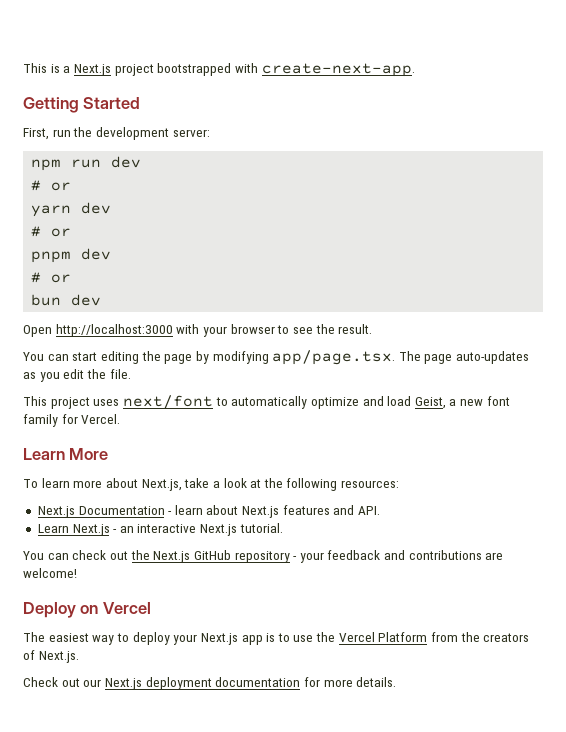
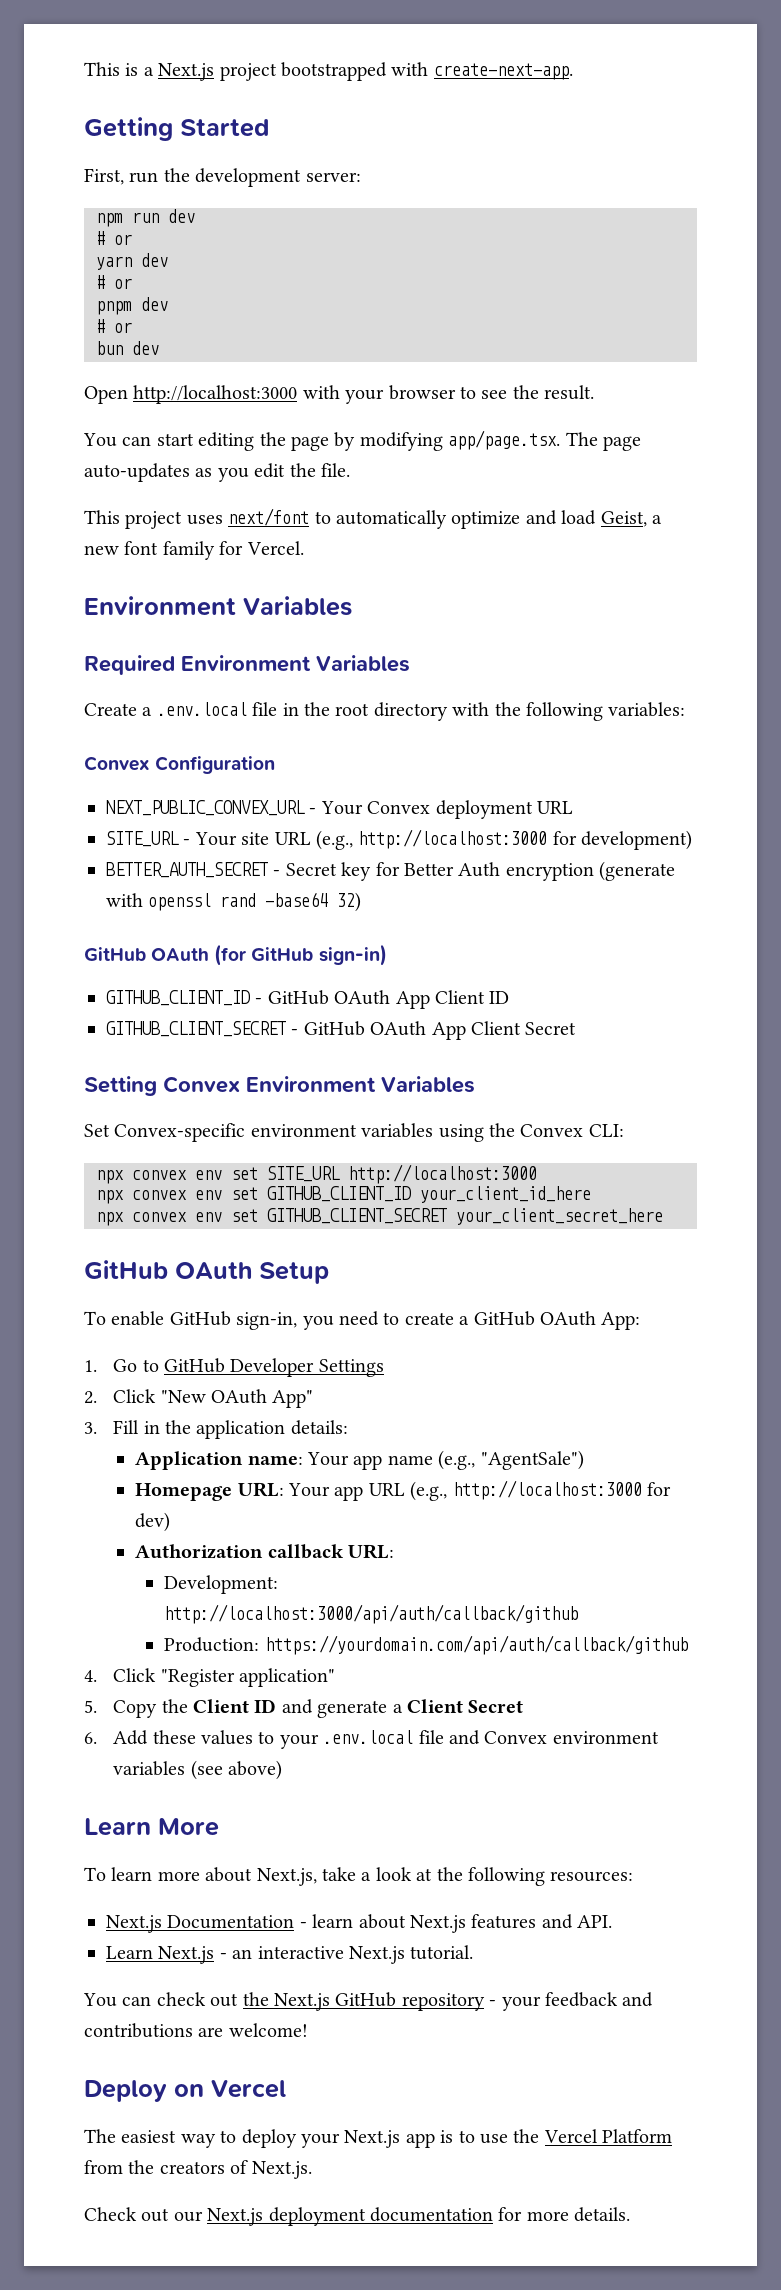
(121, 419) none -> [84,596,352,616] [84,655,410,675] [84,702,686,721] [84,756,276,774] [106,800,573,819] [106,829,693,850] [106,861,676,881] [106,892,362,912] [84,944,387,966] [106,990,510,1009] [106,1021,577,1040] [84,1076,475,1096] [84,1123,624,1142] [96,1164,537,1184] [96,1186,591,1204] [96,1208,663,1226] [84,1260,329,1284] [84,1311,641,1330] [84,1358,384,1377] [84,1389,314,1408] [84,1420,348,1439] [135,1450,584,1470] [135,1480,671,1501] [135,1512,171,1532] [135,1544,394,1559] [164,1575,279,1594] [164,1604,579,1624] [164,1635,688,1655] [84,1668,335,1687] [84,1699,524,1718] [84,1730,659,1749] [113,1760,282,1780] // Environment Variables // Required Environment Variables // Create a .env.local file in the root directory with the following variables: // Convex Configuration // NEXT_PUBLIC_CONVEX_URL - Your Convex deployment URL // SITE_URL - Your site URL (e.g., http://localhost:3000 for development) // BETTER_AUTH_SECRET - Secret key for Better Auth encryption (generate with openssl rand -base64 32) // GitHub OAuth (for GitHub sign-in) // GITHUB_CLIENT_ID - GitHub OAuth App Client ID // GITHUB_CLIENT_SECRET - GitHub OAuth App Client Secret // Setting Convex Environment Variables // Set Convex-specific environment variables using the Convex CLI: // npx convex env set SITE_URL http://localhost:3000 // npx convex env set GITHUB_CLIENT_ID your_client_id_here // npx convex env set GITHUB_CLIENT_SECRET your_client_secret_here // GitHub OAuth Setup // To enable GitHub sign-in, you need to create a GitHub OAuth App: // 1. Go to GitHub Developer Settings // 2. Click "New OAuth App" // 3. Fill in the application details: // Application name: Your app name (e.g., "AgentSale") // Homepage URL: Your app URL (e.g., http://localhost:3000 for dev) // Authorization callback URL: // Development: http://localhost:3000/api/auth/callback/github // Production: https://yourdomain.com/api/auth/callback/github // 4. Click "Register application" // 5. Copy the Client ID and generate a Client Secret // 6. Add these values to your .env.local file and Convex environment variables (see above)

